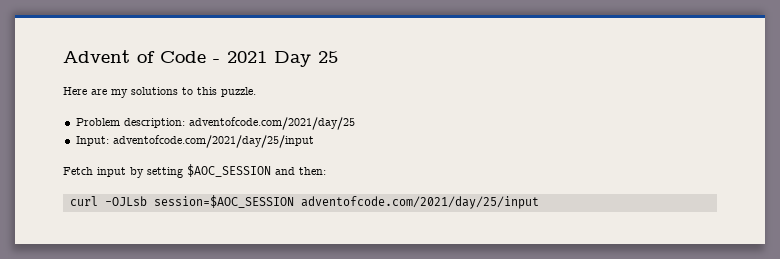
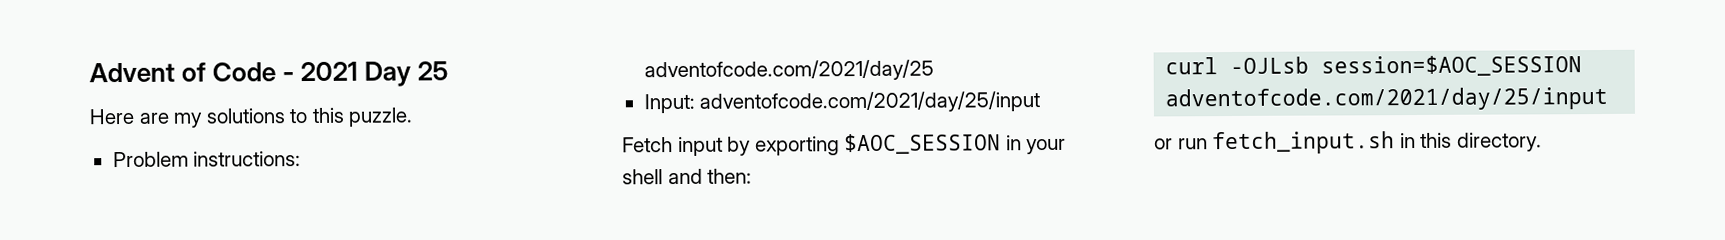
[123,118,185,128] description: -> [193,151,302,167] instructions:
[147,164,271,178] setting $AOC_SESSION -> [754,133,1067,156] [622,169,663,185] exporting $AOC_SESSION in your shell
(539, 202) none -> [1154,131,1542,155] // or run fetch_input.sh in this directory.

